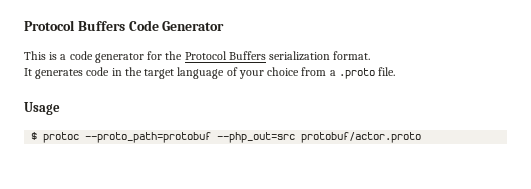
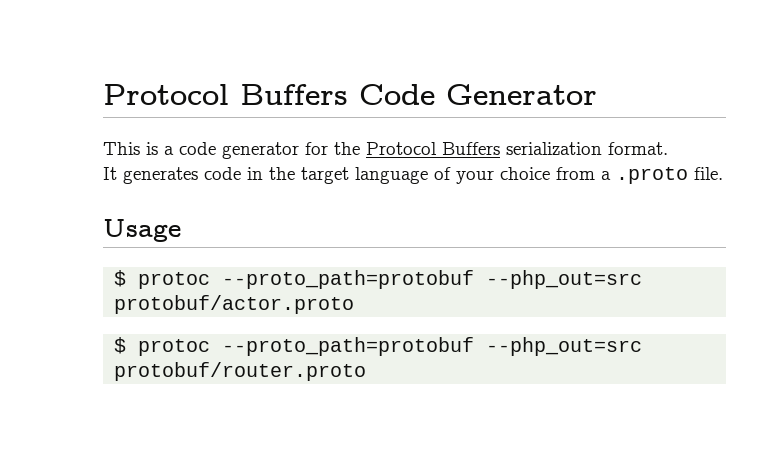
(422, 137) none -> [114,337,643,356] [114,362,367,381] // $ protoc --proto_path=protobuf --php_out=src protobuf/router.proto

